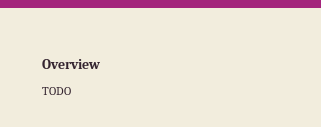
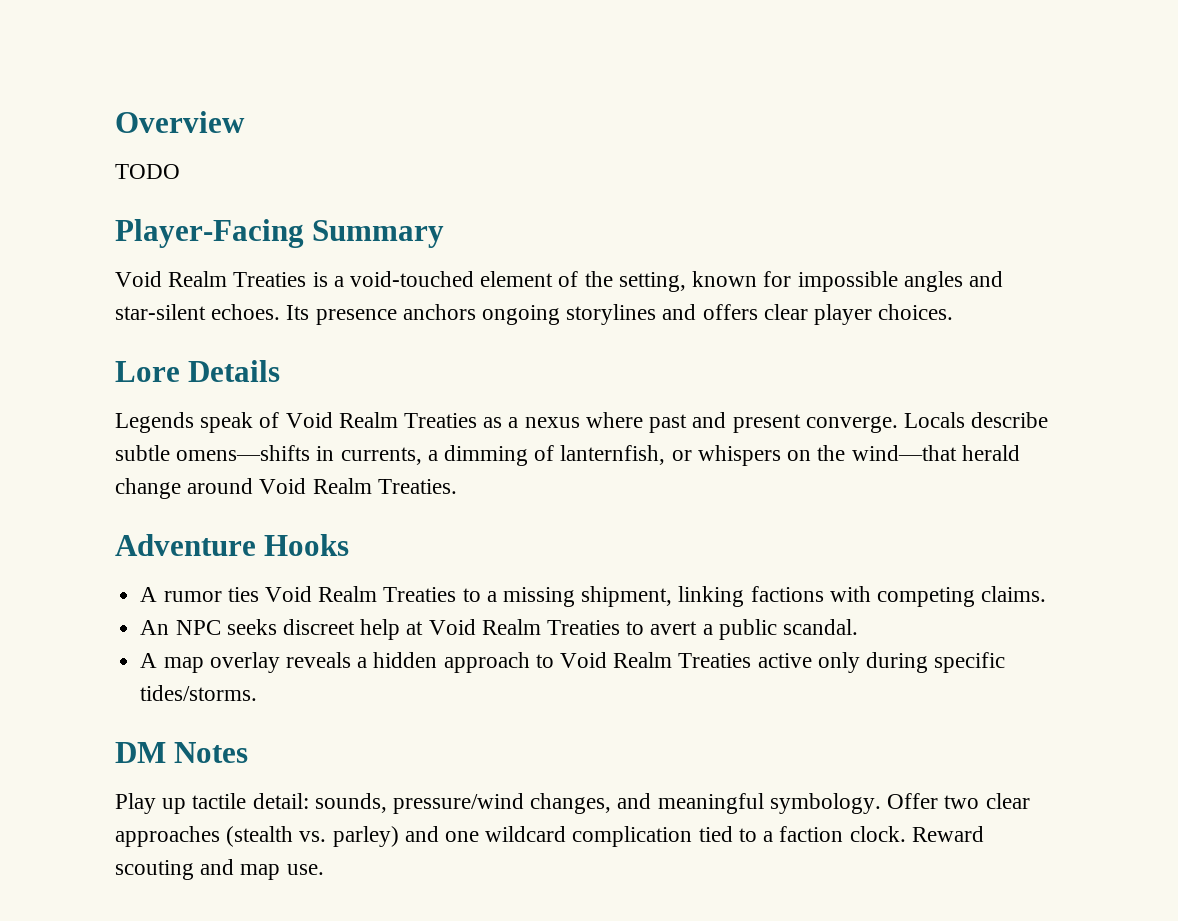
(71, 91) none -> [115,219,445,248] [115,271,1003,292] [115,304,954,325] [115,360,281,382] [115,412,1049,433] [115,445,1020,466] [115,478,457,499] [115,534,350,556] [140,586,1047,607] [140,619,859,640] [140,652,1006,673] [140,685,258,701] [115,742,249,763] [115,793,1030,814] [115,826,984,847] [115,859,324,880] // Player-Facing Summary // Void Realm Treaties is a void-touched element of the setting, known for impossible angles and star-silent echoes. Its presence anchors ongoing storylines and offers clear player choices. // Lore Details // Legends speak of Void Realm Treaties as a nexus where past and present converge. Locals describe subtle omens—shifts in currents, a dimming of lanternfish, or whispers on the wind—that herald change around Void Realm Treaties. // Adventure Hooks // A rumor ties Void Realm Treaties to a missing shipment, linking factions with competing claims. // An NPC seeks discreet help at Void Realm Treaties to avert a public scandal. // A map overlay reveals a hidden approach to Void Realm Treaties active only during specific tides/storms. // DM Notes // Play up tactile detail: sounds, pressure/wind changes, and meaningful symbology. Offer two clear approaches (stealth vs. parley) and one wildcard complication tied to a faction clock. Reward scouting and map use.

